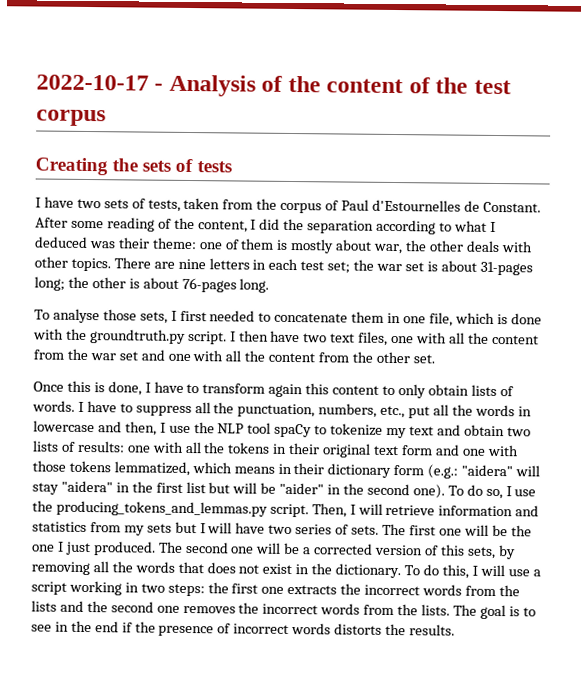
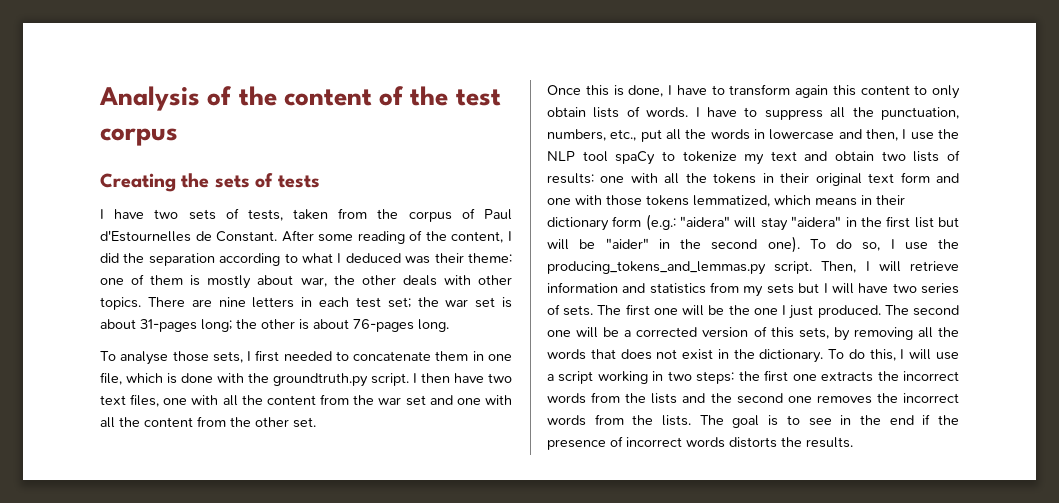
[36,74,164,91] 2022-10-17 - -> (99, 98) none

